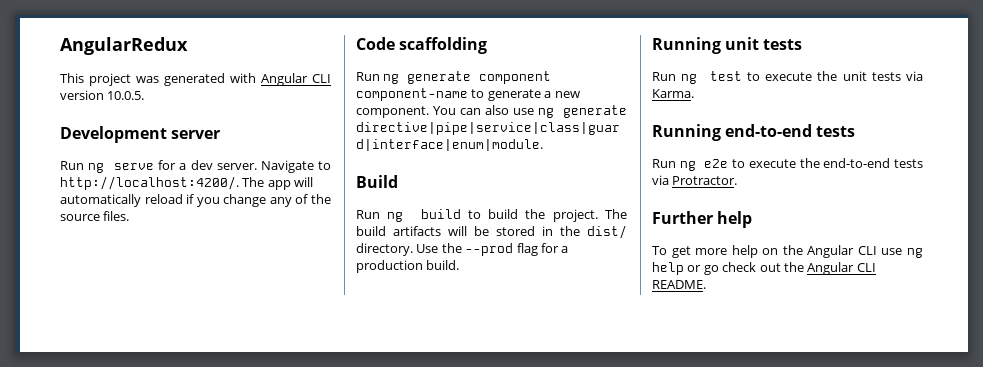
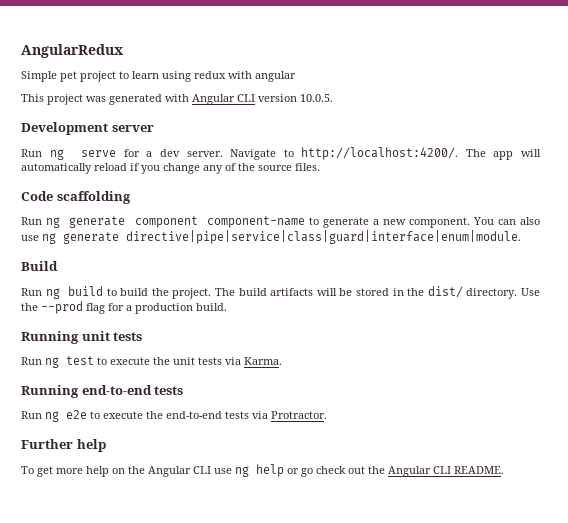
(188, 46) none -> [21,71,296,82] // Simple pet project to learn using redux with angular

